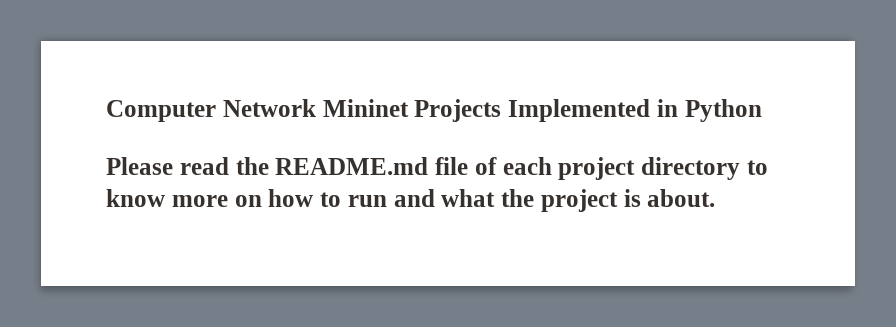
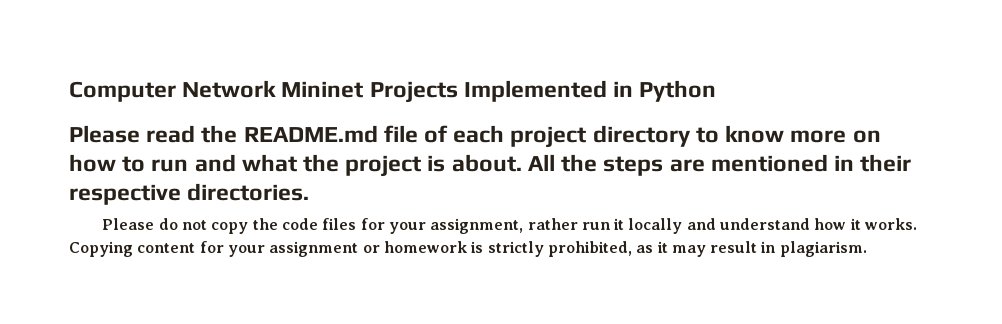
(716, 198) none -> [527,154,912,176] [69,183,310,205] [102,218,918,234] [69,241,867,257] All the steps are mentioned in their respective directories. // Please do not copy the code files for your assignment, rather run it locally and understand how it works. Copying content for your assignment or homework is strictly prohibited, as it may result in plagiarism.

